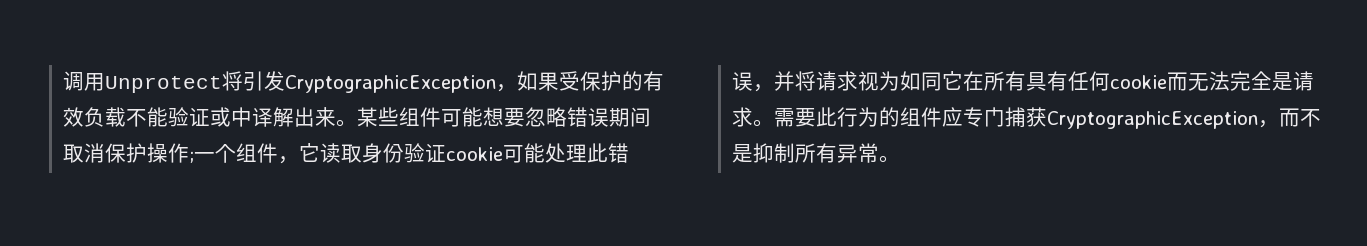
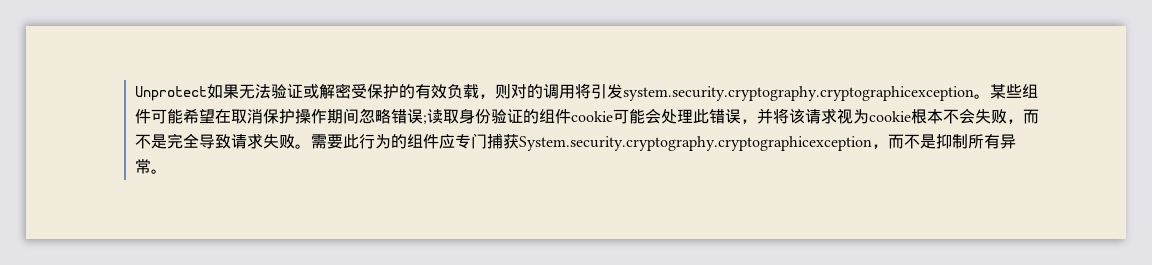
[62,71,664,93] [62,107,651,127] [62,143,320,164] 调用Unprotect将引发CryptographicException，如果受保护的有效负载不能验证或中译解出来。某些组件可能想要忽略错误期间取消保护操作;一个组件，它 -> [135,83,1039,101] [135,108,428,124] Unprotect如果无法验证或解密受保护的有效负载，则对的调用将引发system.security.cryptography.cryptographicexception。某些组件可能希望在取消保护操作期间忽略错误;
(446, 153) none -> [523,109,572,124] 的组件
(545, 153) none -> [645,108,662,124] 会
(816, 81) none -> [789,109,806,124] 该
[899,71,1314,91] [731,107,753,127] 如同它在所有具有任何cookie而无法完全是请求 -> [869,108,1040,124] [135,133,296,149] cookie根本不会失败，而不是完全导致请求失败
[1046,111,1258,129] CryptographicException -> [519,136,873,151] System.security.cryptography.cryptographicexception

